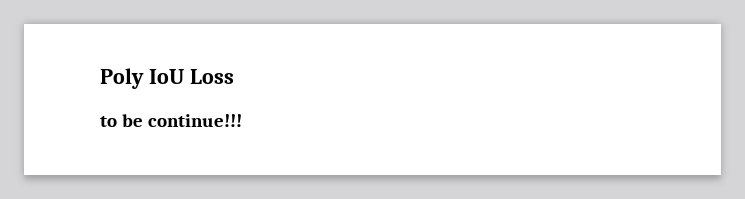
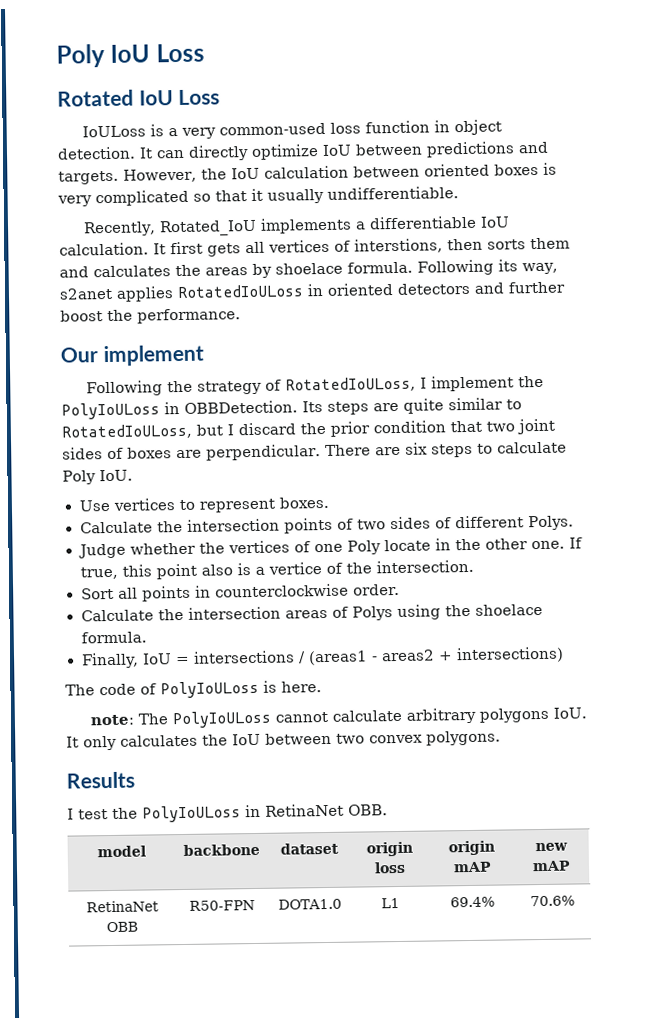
[100,114,242,127] to be continue!!! -> [57,89,221,107] [82,119,503,139] [57,141,549,161] [58,162,557,185] [57,186,459,207] [83,215,511,237] [59,237,570,257] [59,259,558,278] [59,281,565,302] [60,308,241,324] [60,344,204,367] [86,375,545,397] [61,397,522,420] [61,418,555,440] [62,441,567,461] [62,469,133,485] [78,496,329,513] [79,515,574,534] [77,537,583,559] [79,559,474,580] [80,583,401,602] [80,603,543,622] [80,631,147,644] [80,646,565,669] [65,680,322,699] [90,707,588,729] [66,730,501,751] [66,771,135,789] [67,803,388,823] [96,845,146,858] [182,843,260,857] [279,842,339,855] [366,841,413,857] [374,861,406,874] [448,840,495,856] [452,861,492,873] [535,842,568,852] [532,860,571,872] [85,900,159,913] [106,921,138,933] [189,900,255,911] [277,898,342,910] [381,897,400,909] [450,896,495,908] [529,895,575,907] Rotated IoU Loss // IoULoss is a very common-used loss function in object detection. It can directly optimize IoU between predictions and targets. However, the IoU calculation between oriented boxes is very complicated so that it usually undifferentiable. // Recently, Rotated_IoU implements a differentiable IoU calculation. It first gets all vertices of interstions, then sorts them and calculates the areas by shoelace formula. Following its way, s2anet applies RotatedIoULoss in oriented detectors and further boost the performance. // Our implement // Following the strategy of RotatedIoULoss, I implement the PolyIoULoss in OBBDetection. Its steps are quite similar to RotatedIoULoss, but I discard the prior condition that two joint sides of boxes are perpendicular. There are six steps to calculate Poly IoU. // Use vertices to represent boxes. // Calculate the intersection points of two sides of different Polys. // Judge whether the vertices of one Poly locate in the other one. If true, this point also is a vertice of the intersection. // Sort all points in counterclockwise order. // Calculate the intersection areas of Polys using the shoelace formula. // Finally, IoU = intersections / (areas1 - areas2 + intersections) // The code of PolyIoULoss is here. // note: The PolyIoULoss cannot calculate arbitrary polygons IoU. It only calculates the IoU between two convex polygons. // Results // I test the PolyIoULoss in RetinaNet OBB. // model | backbone | dataset | origin loss | origin mAP | new mAP // RetinaNet OBB | R50-FPN | DOTA1.0 | L1 | 69.4% | 70.6%

